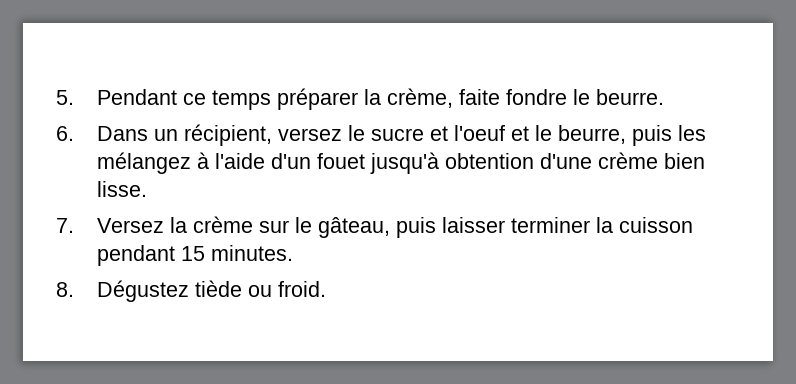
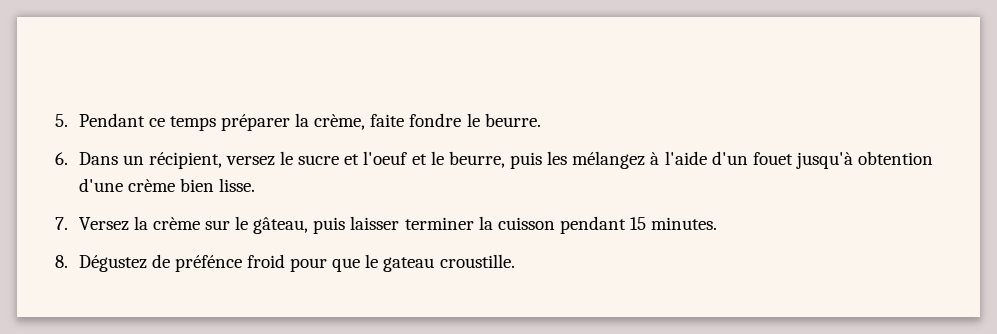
[194,280,326,297] tiède ou froid. -> [151,254,515,272] de préfénce froid pour que le gateau croustille.

